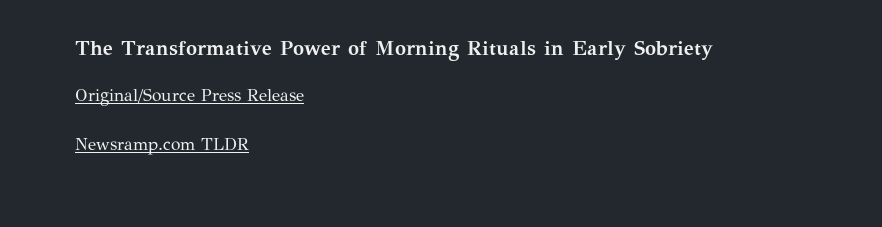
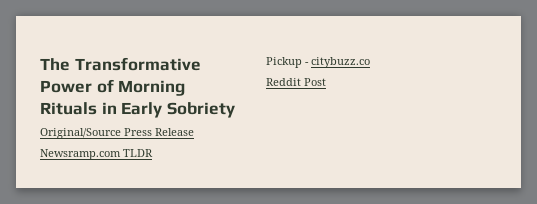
(249, 144) none -> [266,57,370,68] [266,78,326,86] // Pickup - citybuzz.co // Reddit Post

